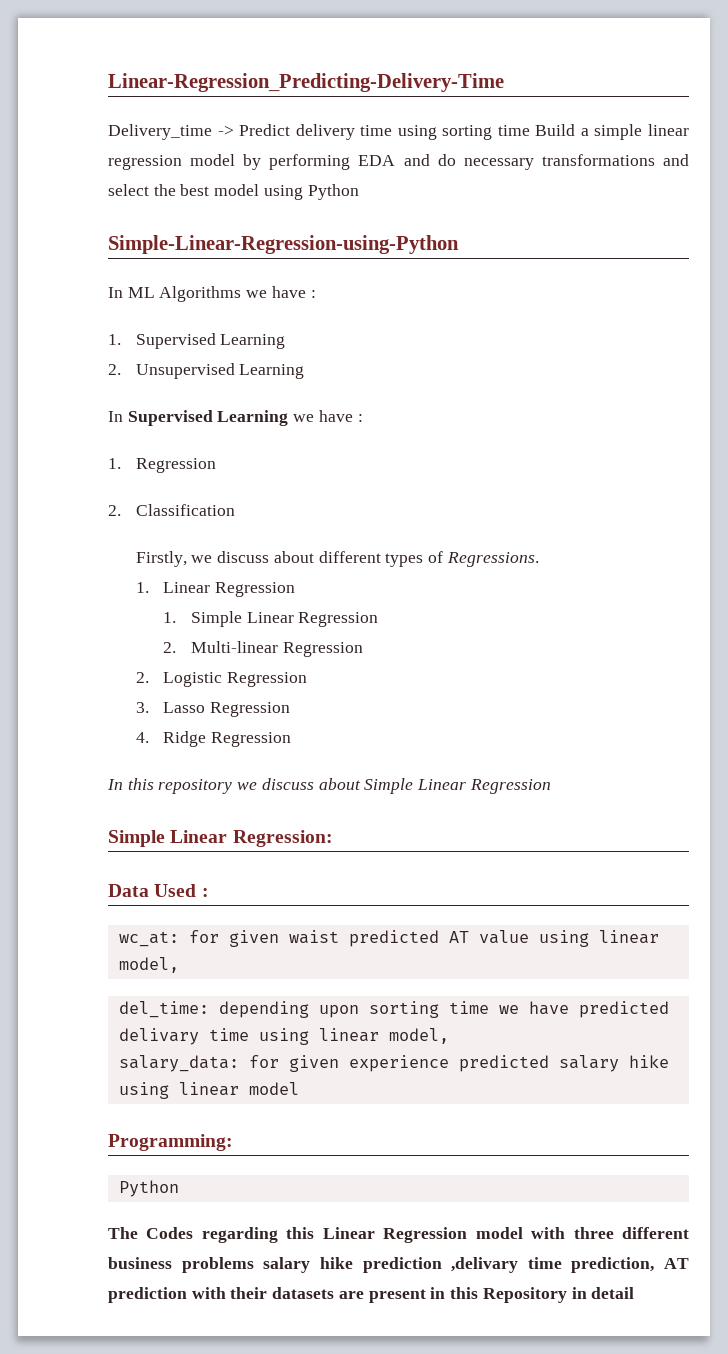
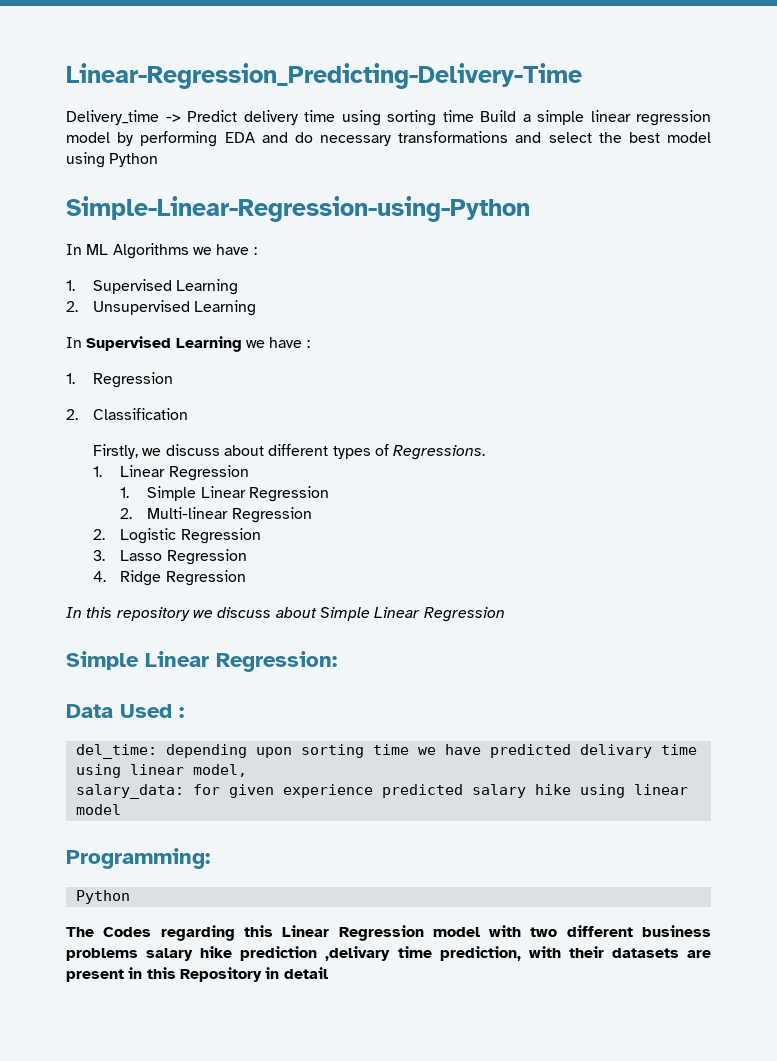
[118,930,659,947] [118,957,179,973] // wc_at: for given waist predicted AT value using linear model, -> (184, 712) none
[573,1227,614,1239] three -> [530,927,558,937] two
[664,1258,689,1269] [108,1287,187,1303] AT prediction -> (521, 953) none

